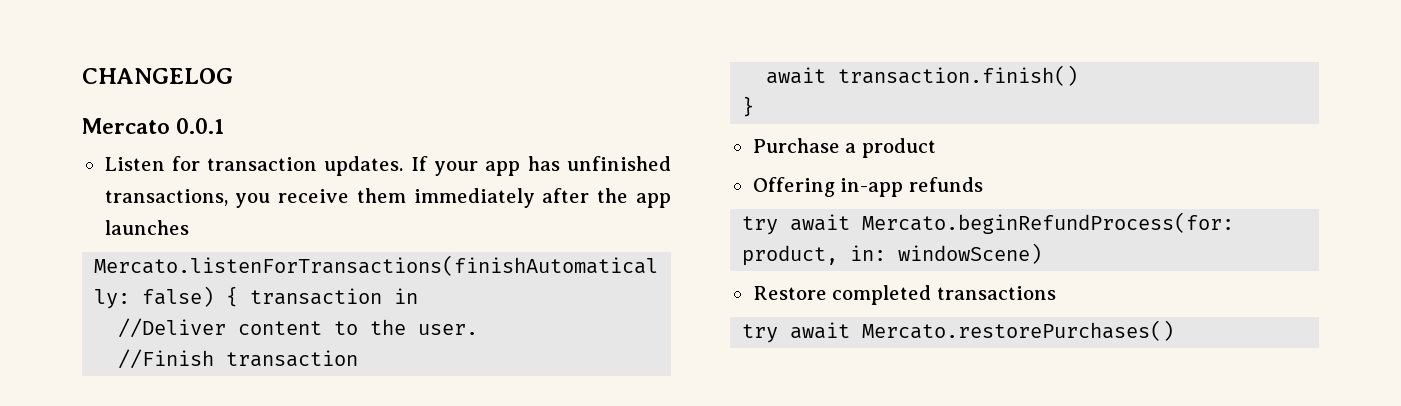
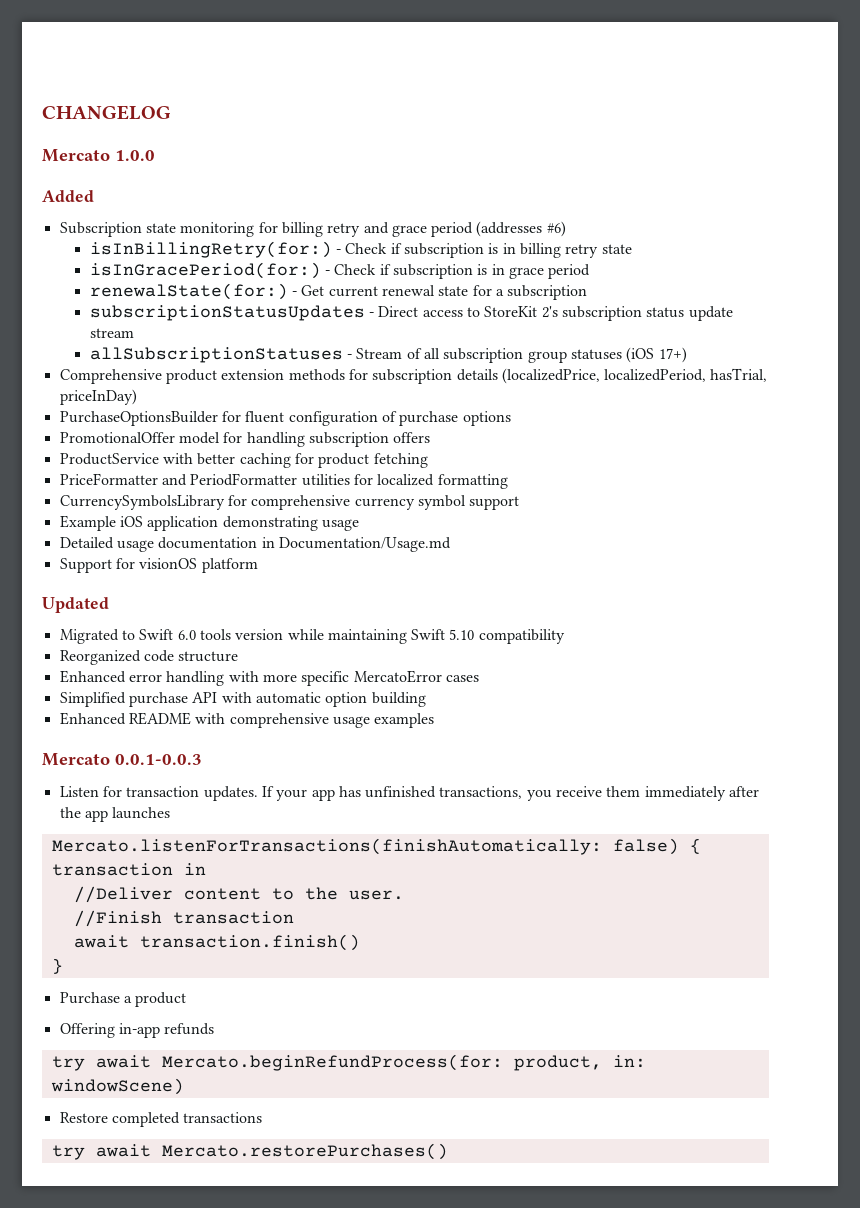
[176,118,225,134] 0.0.1 -> [115,150,155,161] [42,190,94,202] [59,221,566,237] [89,241,632,258] [89,262,591,279] [89,283,588,300] [89,305,733,321] [89,328,134,338] [89,347,687,363] [59,368,768,384] [59,389,137,405] [59,411,511,426] [59,432,431,447] [59,453,428,468] [59,473,508,489] [59,495,520,510] [59,515,359,531] [59,537,451,552] [59,558,258,573] [42,597,109,613] [59,629,565,644] [59,650,239,665] [59,670,479,686] [59,692,426,707] [59,712,435,728] [42,753,202,766] 1.0.0 // Added // Subscription state monitoring for billing retry and grace period (addresses #6) // isInBillingRetry(for:) - Check if subscription is in billing retry state // isInGracePeriod(for:) - Check if subscription is in grace period // renewalState(for:) - Get current renewal state for a subscription // subscriptionStatusUpdates - Direct access to StoreKit 2's subscription status update stream // allSubscriptionStatuses - Stream of all subscription group statuses (iOS 17+) // Comprehensive product extension methods for subscription details (localizedPrice, localizedPeriod, hasTrial, priceInDay) // PurchaseOptionsBuilder for fluent configuration of purchase options // PromotionalOffer model for handling subscription offers // ProductService with better caching for product fetching // PriceFormatter and PeriodFormatter utilities for localized formatting // CurrencySymbolsLibrary for comprehensive currency symbol support // Example iOS application demonstrating usage // Detailed usage documentation in Documentation/Usage.md // Support for visionOS platform // Updated // Migrated to Swift 6.0 tools version while maintaining Swift 5.10 compatibility // Reorganized code structure // Enhanced error handling with more specific MercatoError cases // Simplified purchase API with automatic option building // Enhanced README with comprehensive usage examples // Mercato 0.0.1-0.0.3

